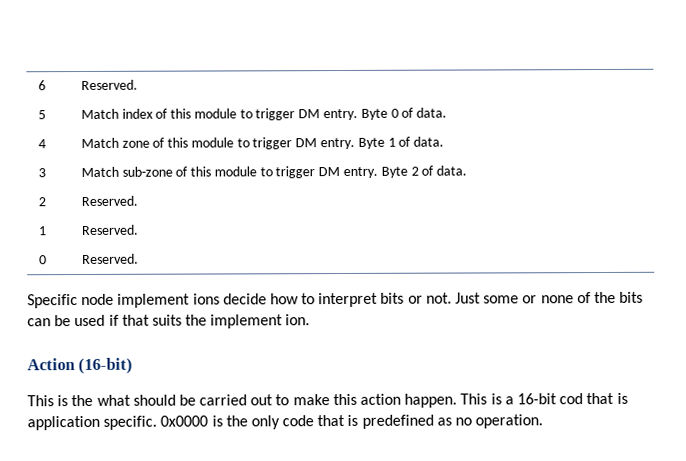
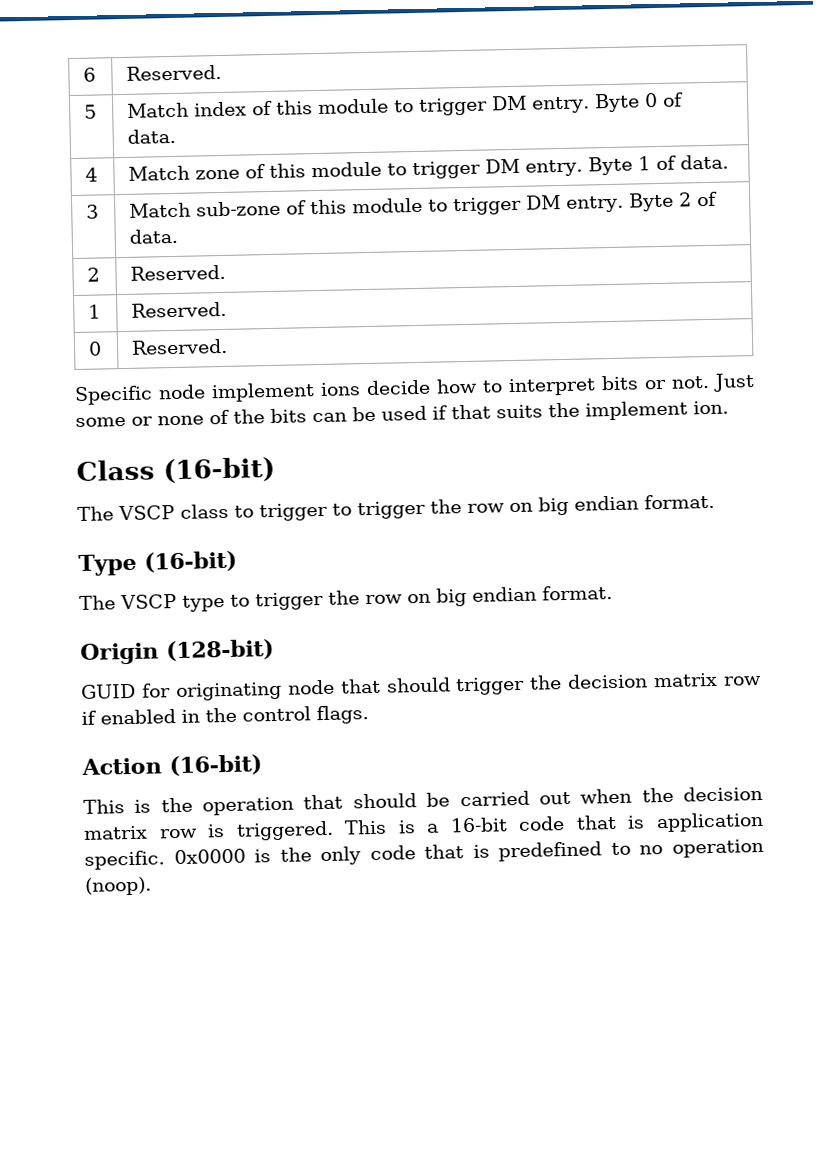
(311, 320) none -> [76,456,275,484] [77,493,715,522] [78,550,237,576] [79,585,613,612] [80,639,274,665] [81,672,762,702] [81,705,369,725] // Class (16-bit) // The VSCP class to trigger to trigger the row on big endian format. // Type (16-bit) // The VSCP type to trigger the row on big endian format. // Origin (128-bit) // GUID for originating node that should trigger the decision matrix row if enabled in the control flags.
[96,394,131,406] what -> [202,794,344,816] operation that
[275,393,458,408] to make this action happen. -> [580,785,763,804] [83,820,334,841] when the decision matrix row is triggered.
[559,393,584,405] cod -> [518,816,566,831] code
[436,414,544,429] as no operation. -> [610,838,764,858] [84,876,152,896] to no operation (noop).

